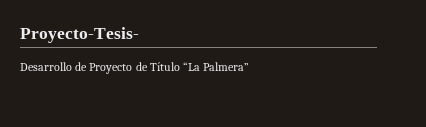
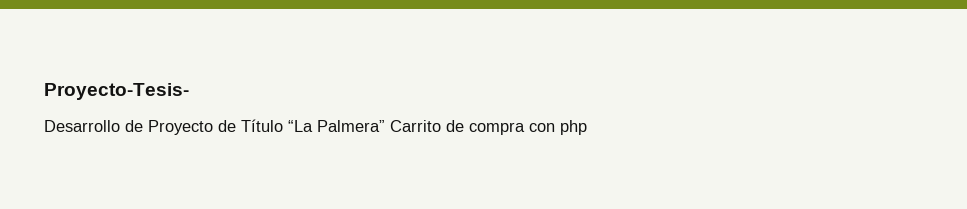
(250, 66) none -> [390,120,587,135] Carrito de compra con php

